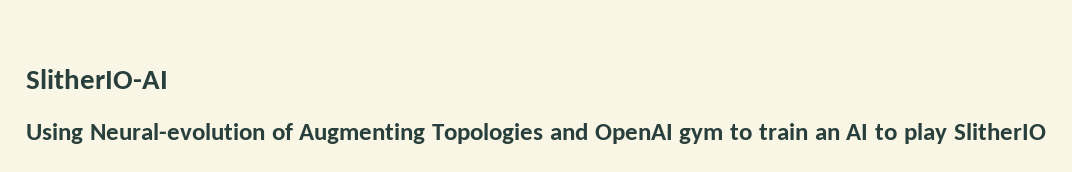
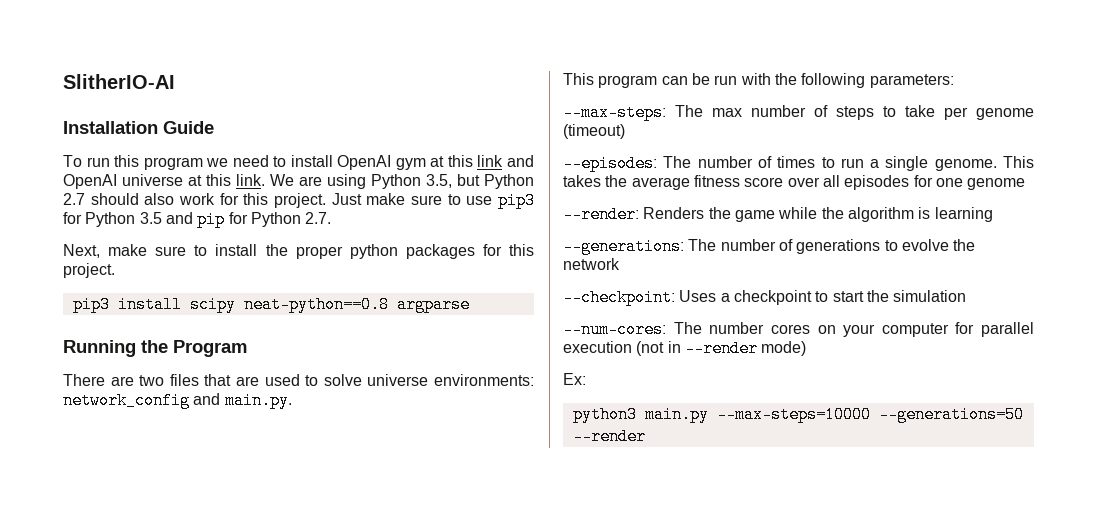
[26,123,1046,144] Using Neural-evolution of Augmenting Topologies and OpenAI gym to train an AI to play SlitherIO -> [63,121,214,134] [63,155,534,170] [63,174,534,189] [63,192,535,209] [63,211,332,228] [63,244,534,259] [63,263,115,278] [72,296,470,313] [63,340,247,357] [63,374,534,386] [63,392,292,409] [563,73,954,88] [563,104,1034,121] [563,124,625,139] [563,155,1034,172] [563,175,1026,190] [563,206,993,223] [563,238,976,255] [563,258,620,270] [563,289,967,306] [563,321,1034,338] [563,340,807,357] [563,373,586,385] [572,406,1024,423] [572,428,646,445] Installation Guide // To run this program we need to install OpenAI gym at this link and OpenAI universe at this link. We are using Python 3.5, but Python 2.7 should also work for this project. Just make sure to use pip3 for Python 3.5 and pip for Python 2.7. // Next, make sure to install the proper python packages for this project. // pip3 install scipy neat-python==0.8 argparse // Running the Program // There are two files that are used to solve universe environments: network_config and main.py. // This program can be run with the following parameters: // --max-steps: The max number of steps to take per genome (timeout) // --episodes: The number of times to run a single genome. This takes the average fitness score over all episodes for one genome // --render: Renders the game while the algorithm is learning // --generations: The number of generations to evolve the network // --checkpoint: Uses a checkpoint to start the simulation // --num-cores: The number cores on your computer for parallel execution (not in --render mode) // Ex: // python3 main.py --max-steps=10000 --generations=50 --render

